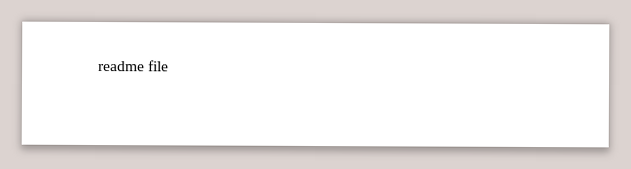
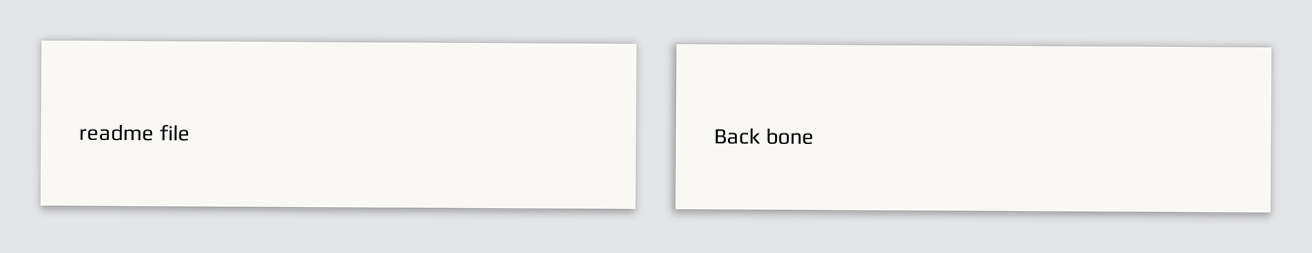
(170, 66) none -> [713,127,814,145] // Back bone

